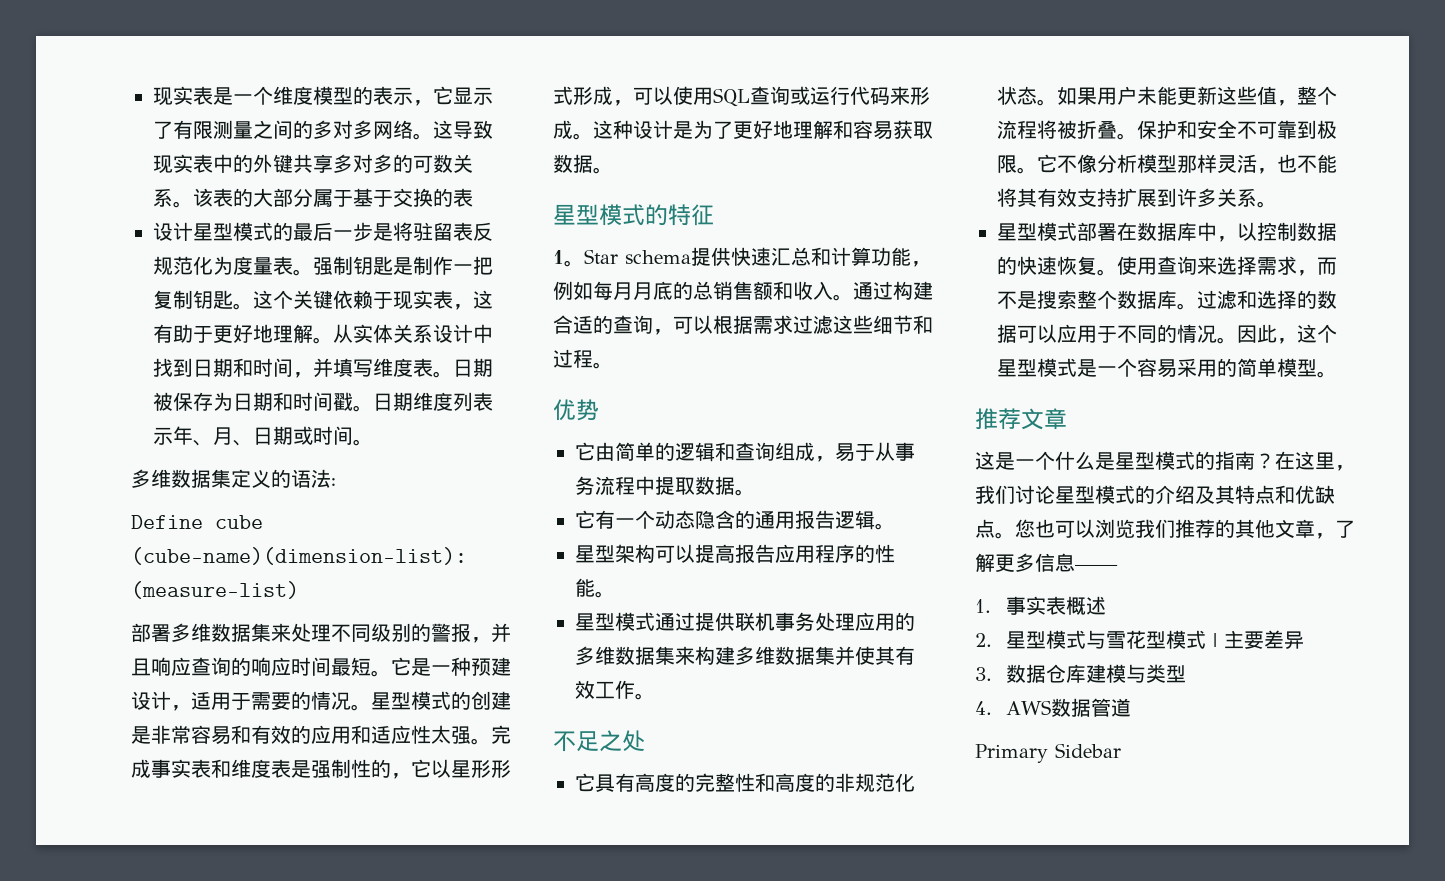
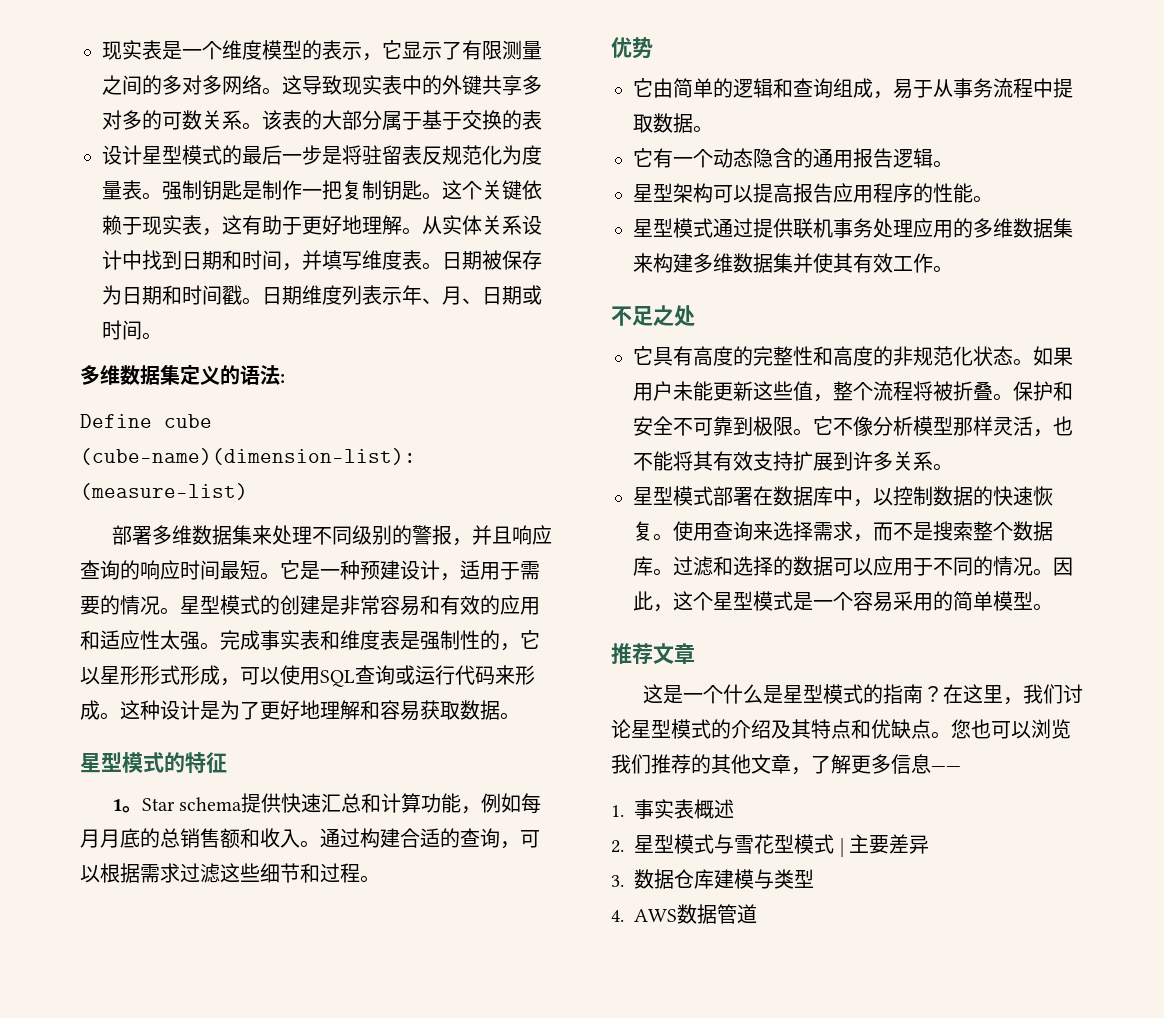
[975,743,1121,763] // Primary Sidebar -> (758, 914) none

